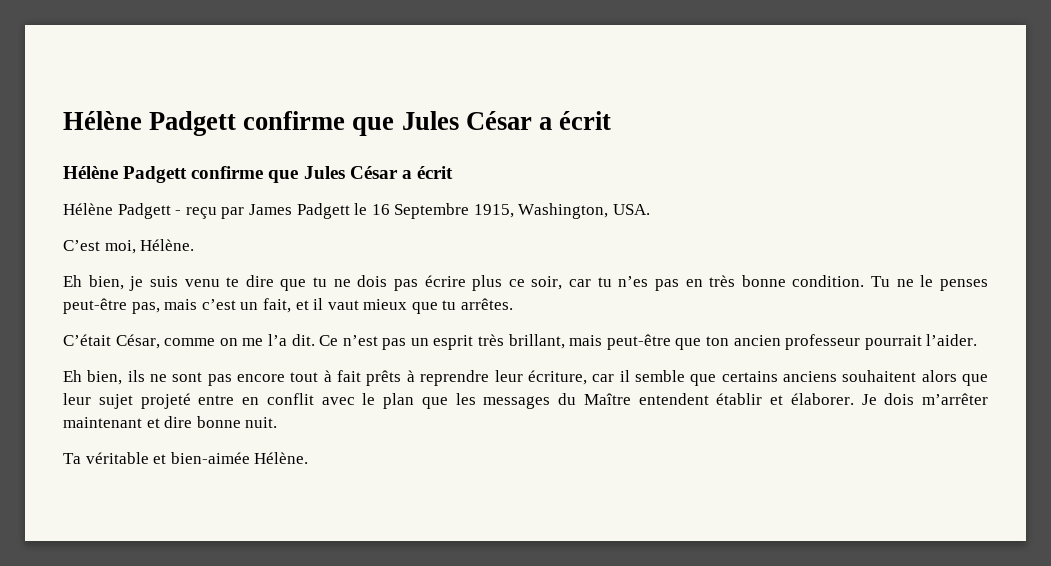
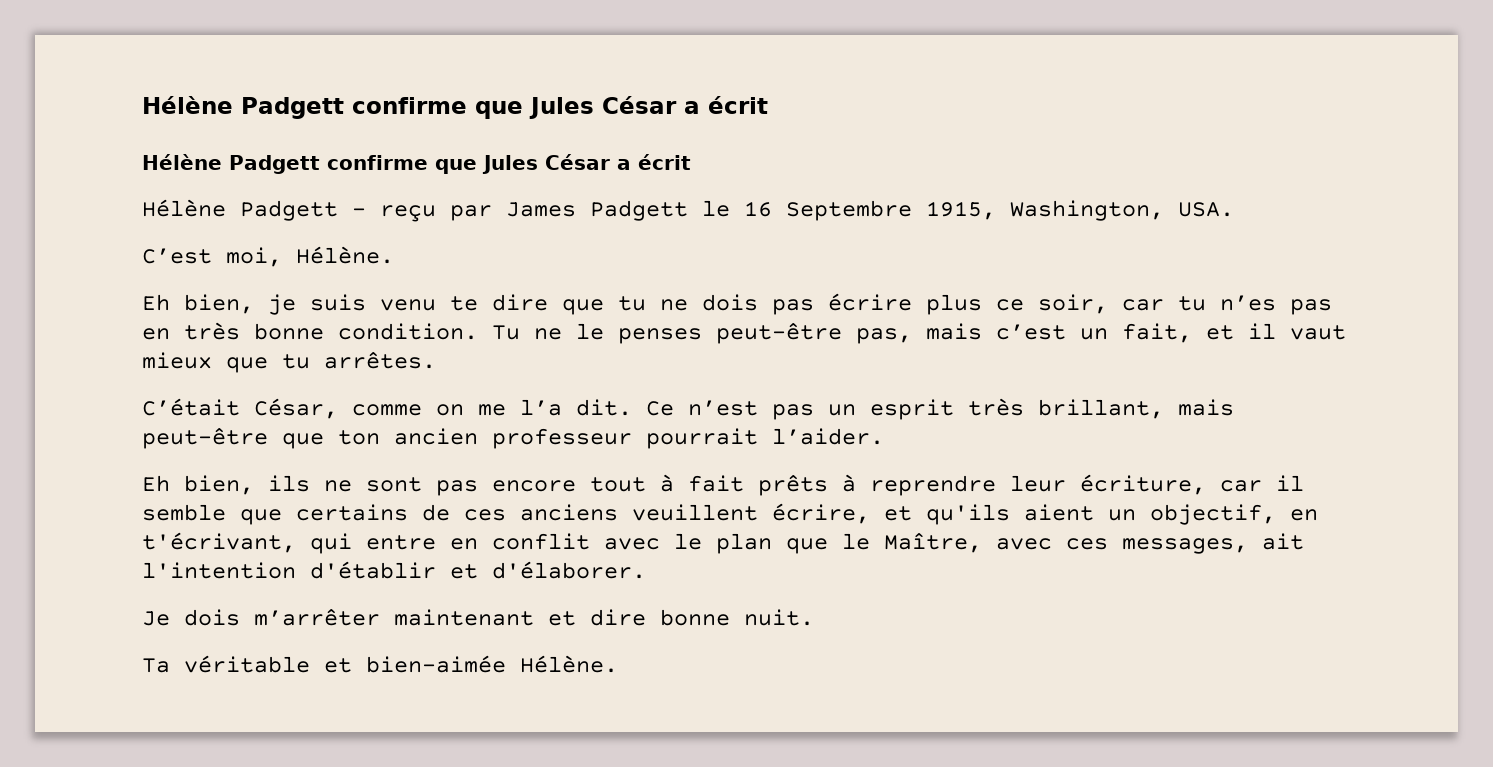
[782,370,988,386] [63,393,191,409] anciens souhaitent alors que leur sujet projeté -> [422,503,1318,525] [142,532,352,554] de ces anciens veuillent écrire, et qu'ils aient un objectif, en t'écrivant, qui
[455,393,854,409] les messages du Maître entendent établir et élaborer. -> [842,532,1304,554] [142,561,646,579] le Maître, avec ces messages, ait l'intention d'établir et d'élaborer. //

